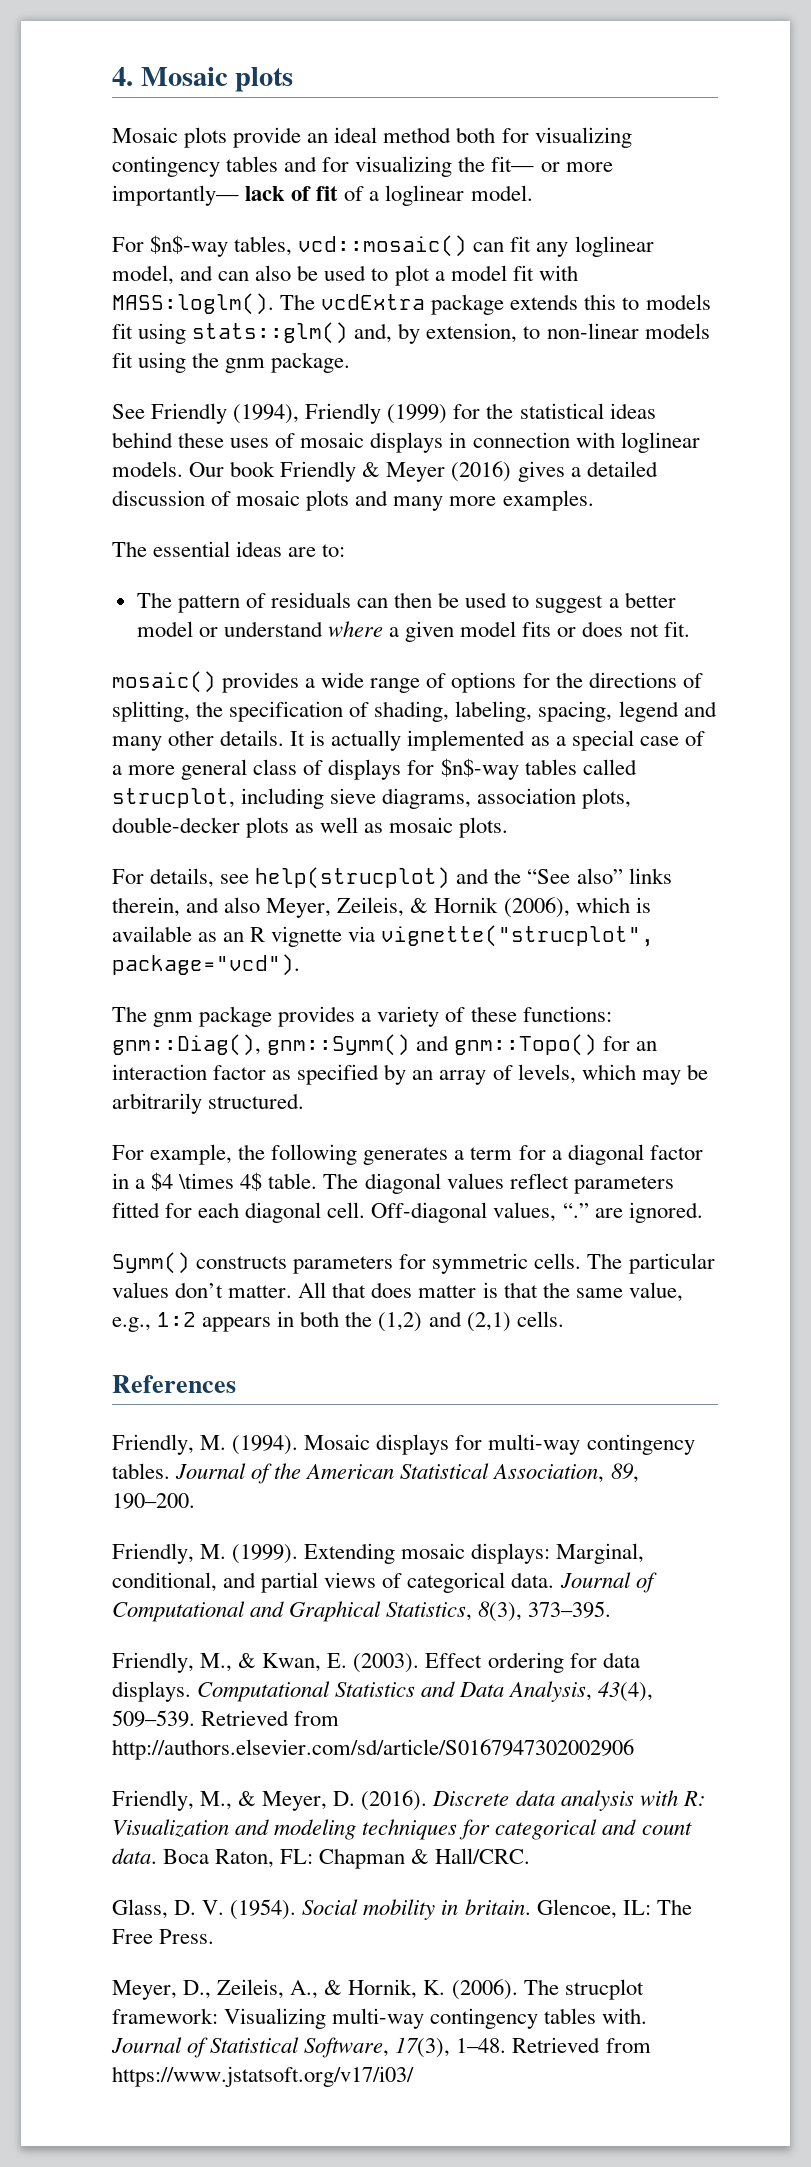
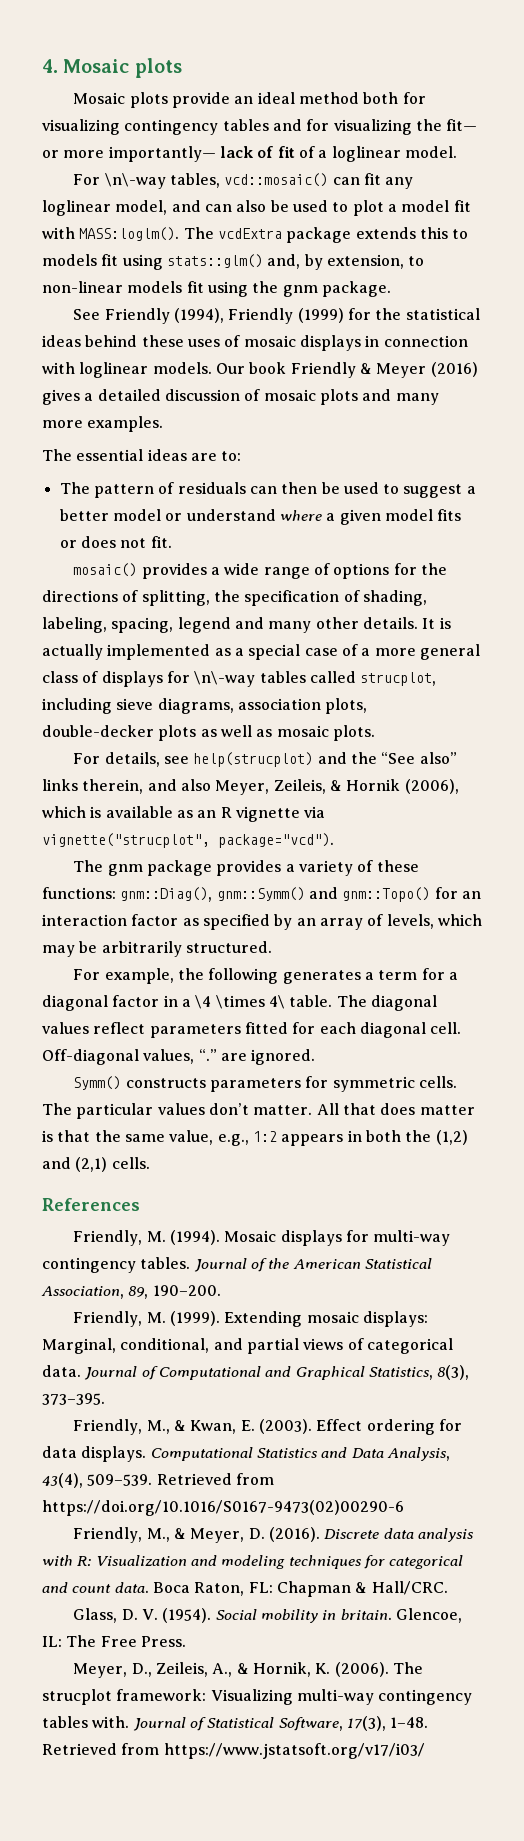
[150,235,229,257] $n$-way -> [104,173,166,189] \n\-way
[440,758,519,780] $n$-way -> [194,671,256,687] \n\-way
[151,1172,263,1191] $4 \times 4$ -> [195,995,285,1009] \4 \times 4\
[112,1739,634,1760] http://authors.elsevier.com/sd/article/S0167947302002906 -> [42,1500,404,1516] https://doi.org/10.1016/S0167-9473(02)00290-6

